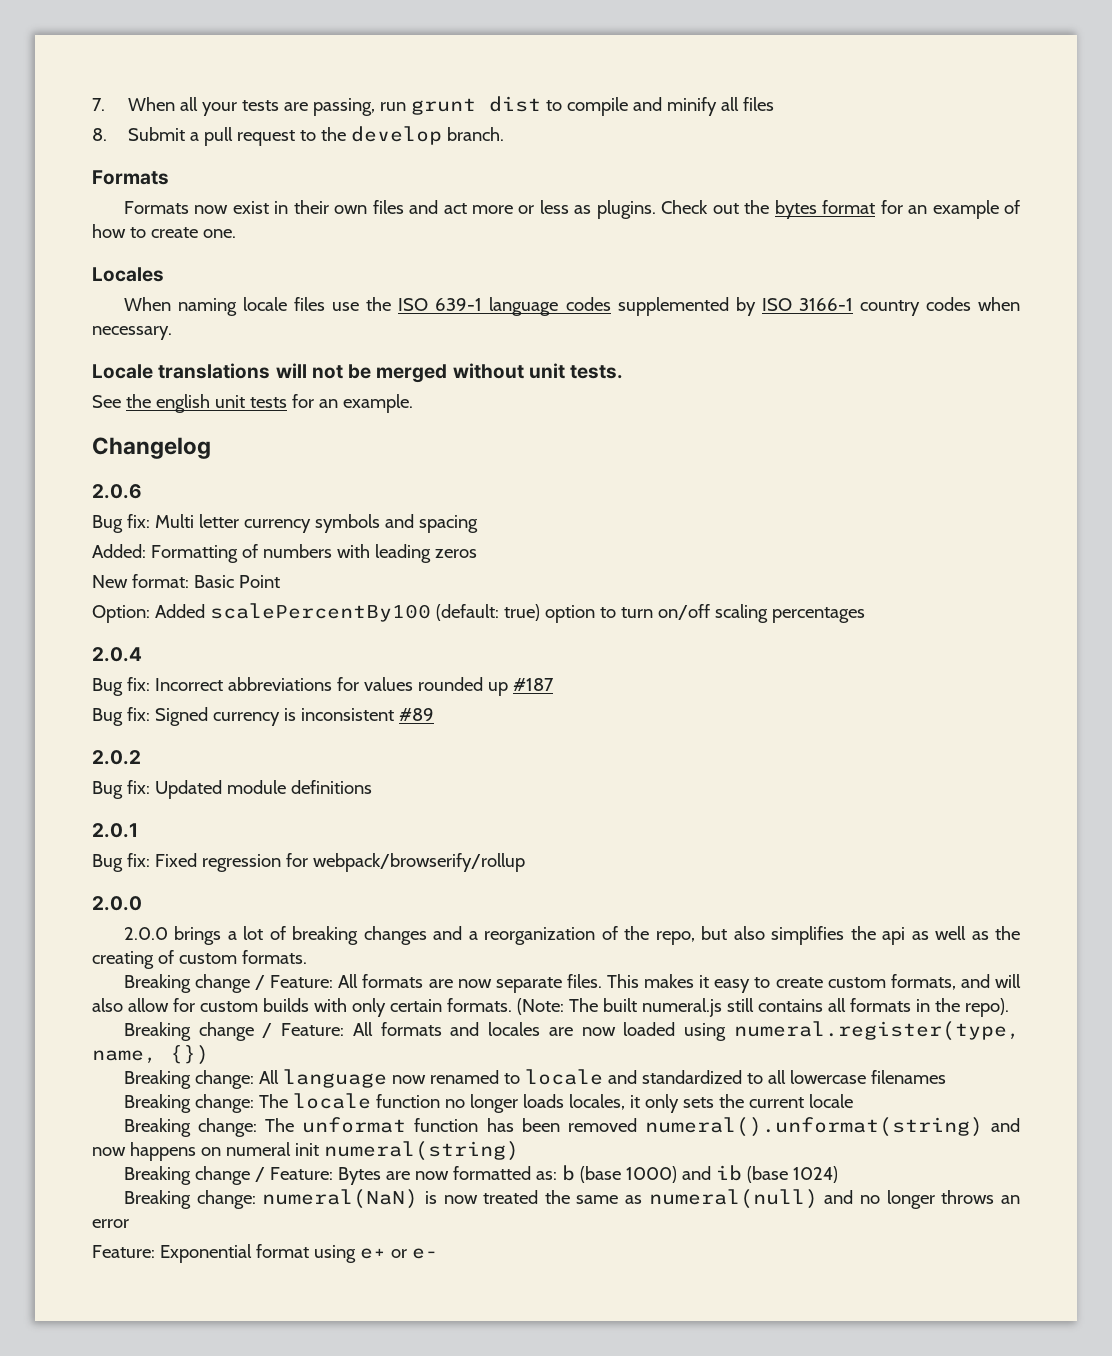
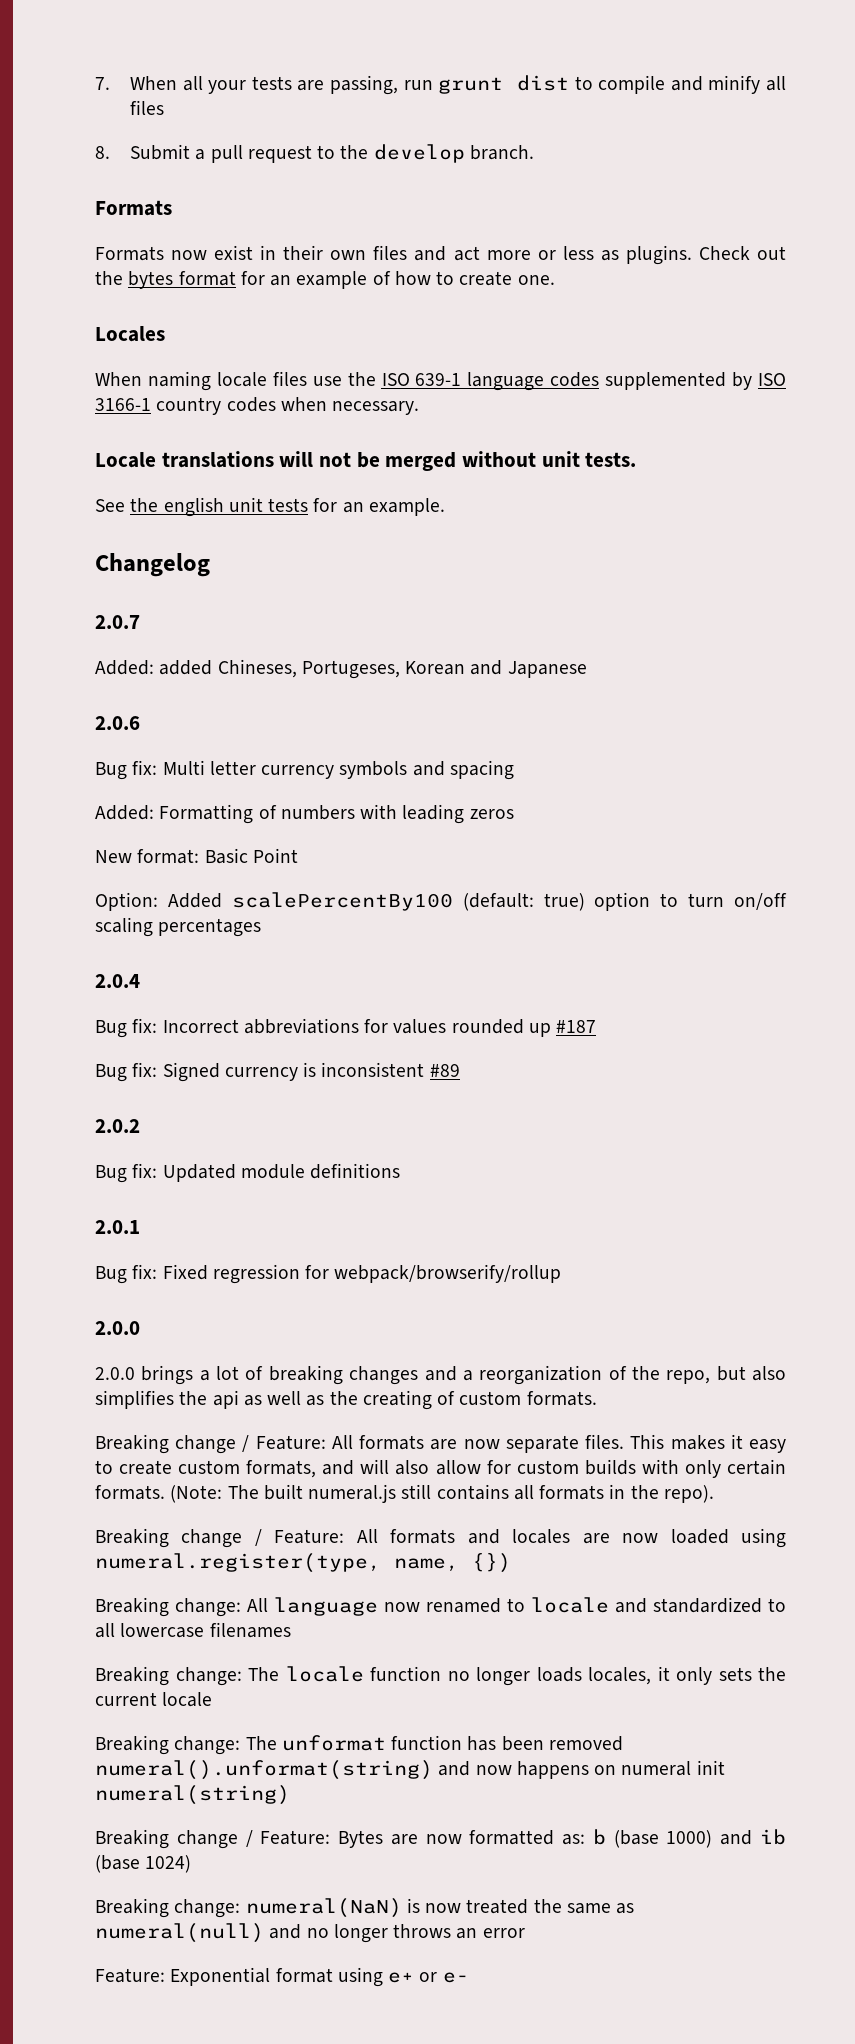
(211, 448) none -> [95,615,140,629] [95,659,587,679] // 2.0.7 // Added: added Chineses, Portugeses, Korean and Japanese

